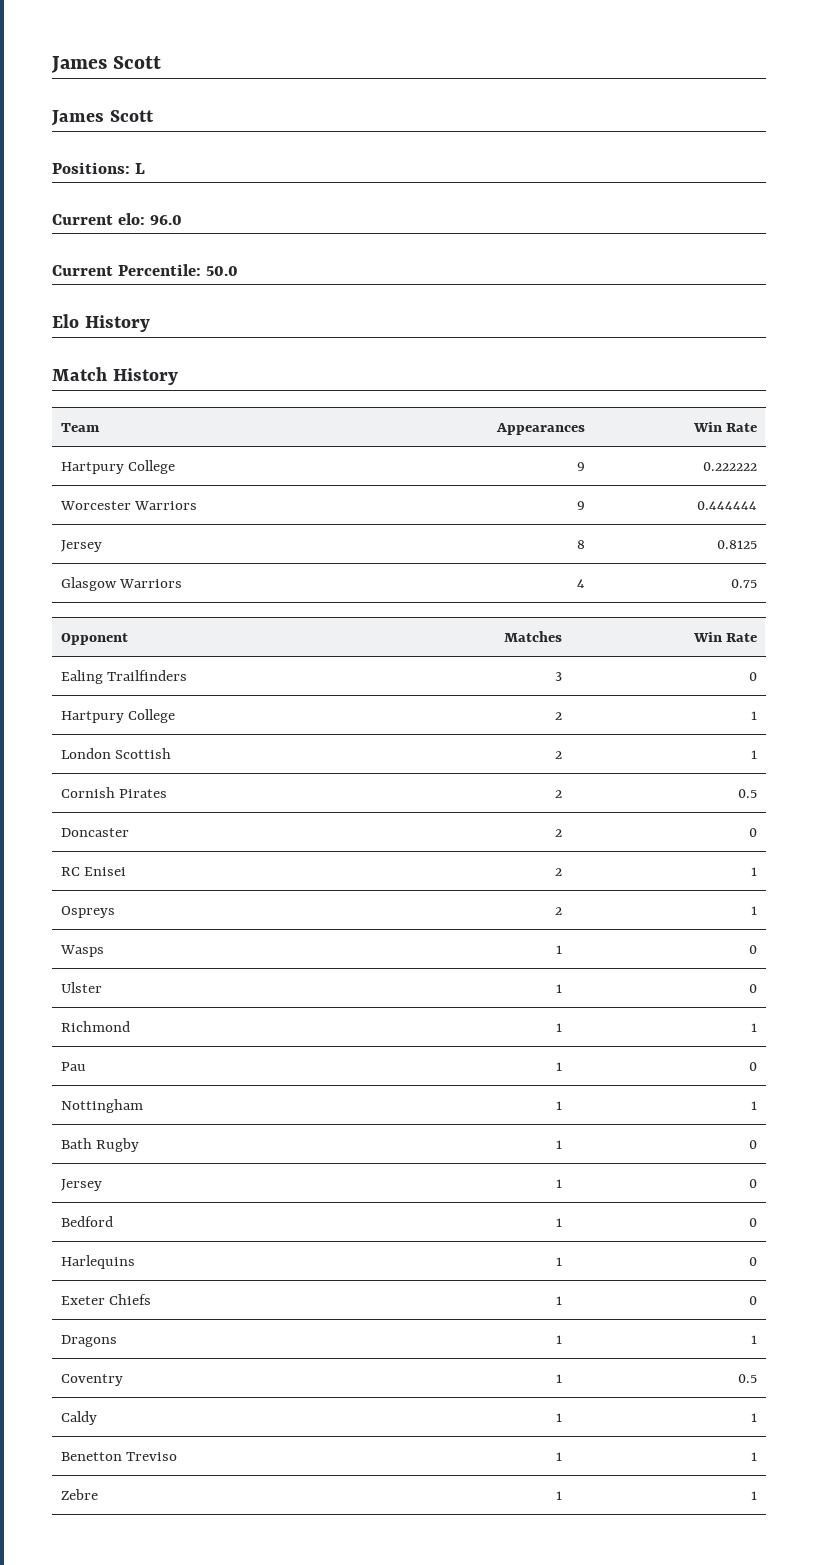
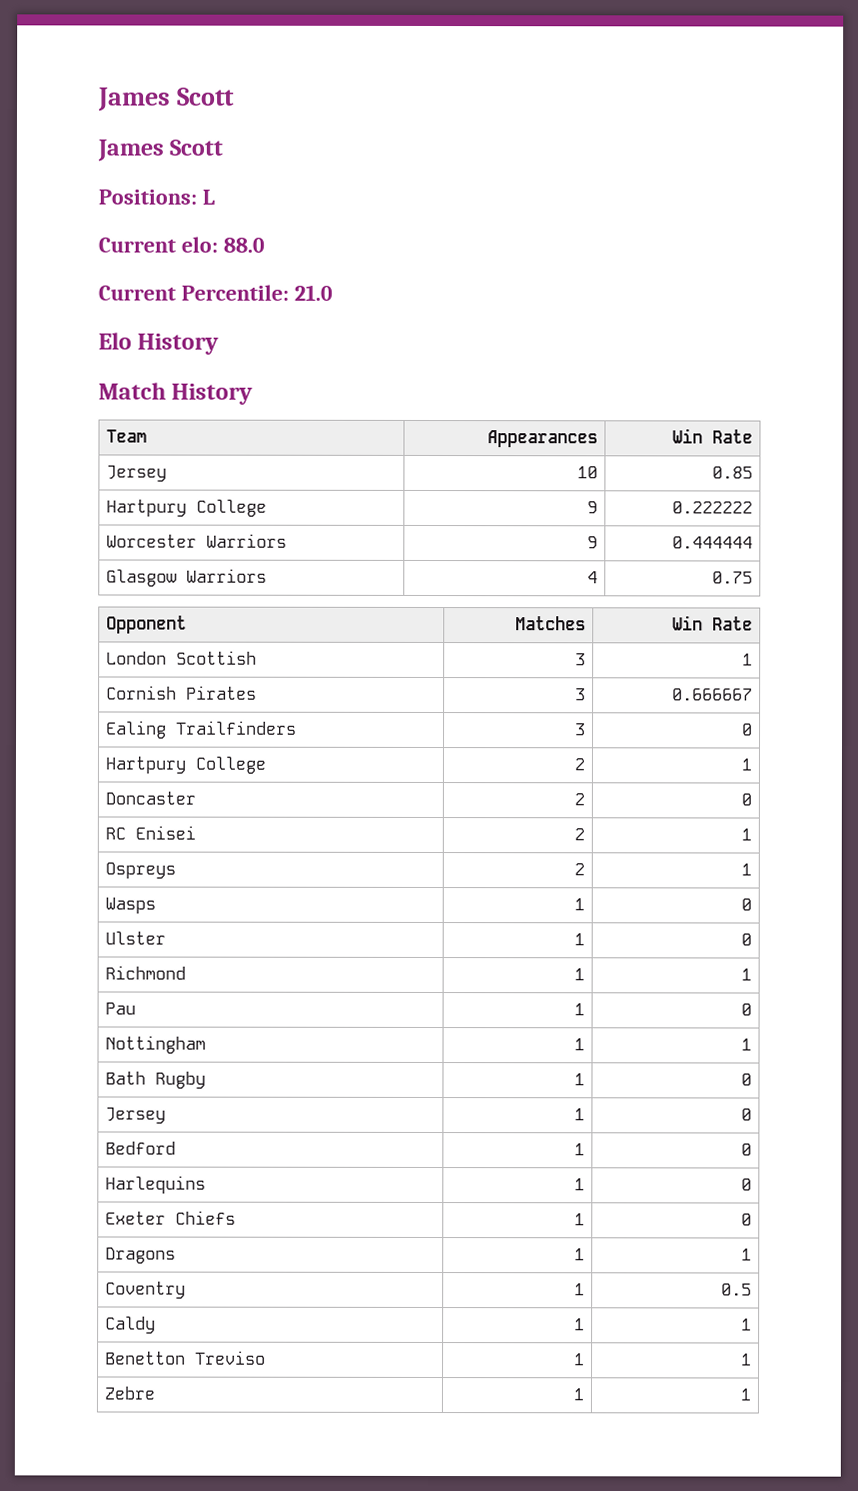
[150,215,183,225] 96.0 -> [222,237,265,253] 88.0
[206,266,239,276] 50.0 -> [293,284,333,301] 21.0
(758, 427) none -> [106,465,168,482] [576,466,598,479] [711,466,753,479] // Jersey | 10 | 0.85
[60,540,102,552] [577,540,586,549] [717,540,758,549] // Jersey | 8 | 0.8125 -> (753, 542) none
(758, 637) none -> [106,650,258,665] [574,653,586,666] [741,653,753,666] [106,685,258,700] [574,688,586,701] [671,688,753,701] // London Scottish | 3 | 1 // Cornish Pirates | 3 | 0.666667
[60,748,172,759] [555,751,563,759] [751,750,758,759] [60,787,168,798] [555,790,563,798] [738,789,758,798] // London Scottish | 2 | 1 // Cornish Pirates | 2 | 0.5 -> (752, 764) none

